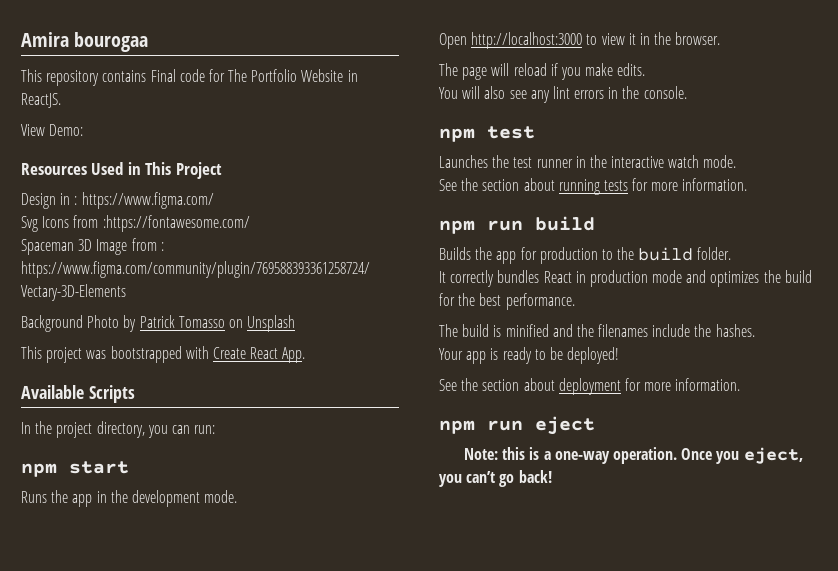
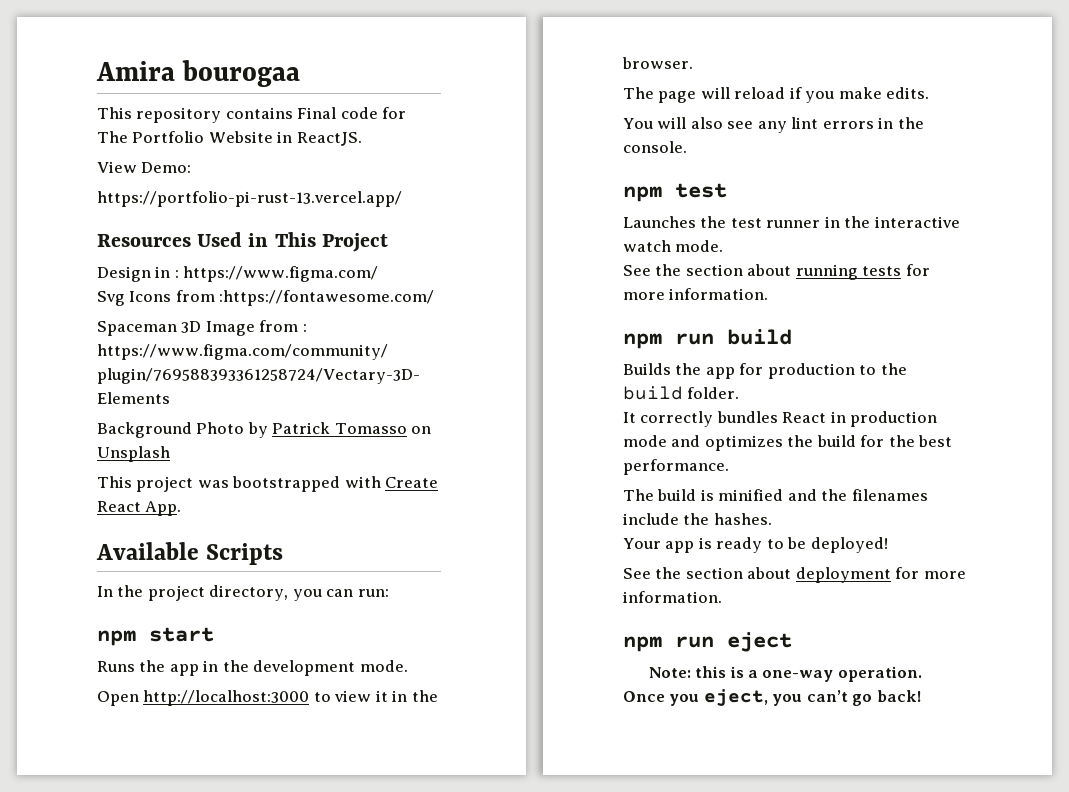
(84, 130) none -> [97,191,402,207] // https://portfolio-pi-rust-13.vercel.app/

